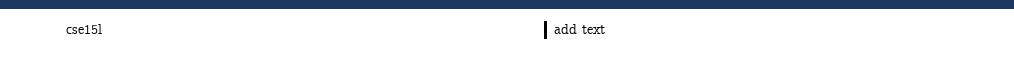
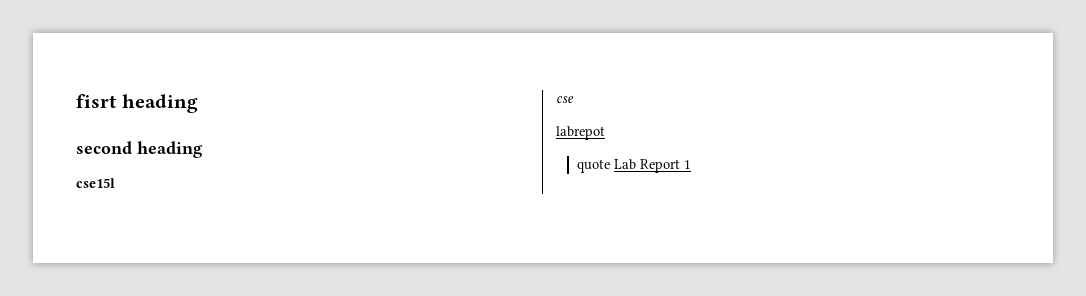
[66,24,102,34] [554,24,606,34] cse15l // add text -> [76,94,198,113] [76,141,203,158] [76,178,115,188] [556,96,574,103] [556,126,605,140] [577,159,692,173] fisrt heading // second heading // cse15l // cse // labrepot // quote Lab Report 1

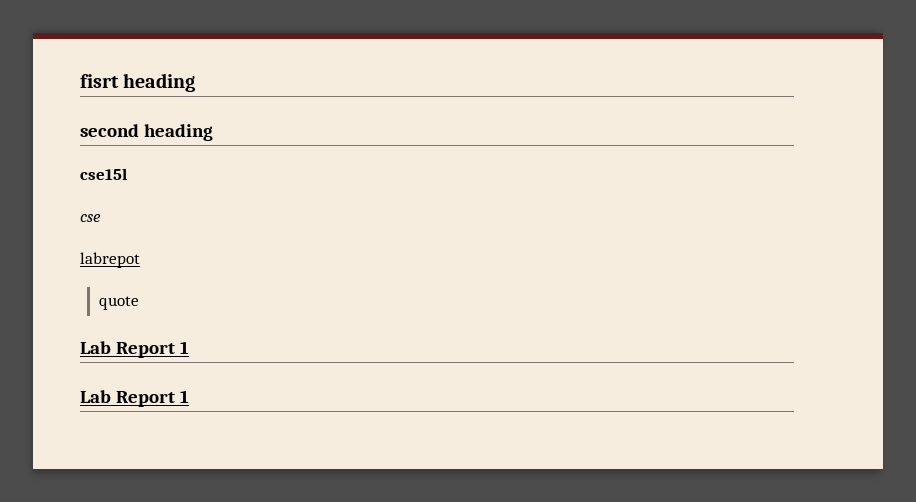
[614,159,692,173] Lab Report 1 -> [80,341,189,358] [80,390,189,407] // Lab Report 1 // Lab Report 1

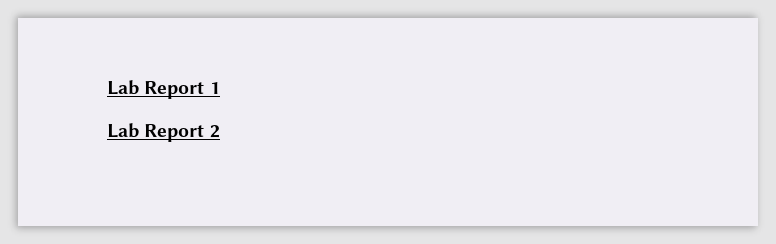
[80,73,196,92] [80,124,213,141] [80,168,127,180] [80,214,101,222] [80,252,140,268] [99,296,140,310] fisrt heading // second heading // cse15l // cse // labrepot // quote // -> (107, 87) none
[179,390,189,403] 1 -> [209,125,220,138] 2

